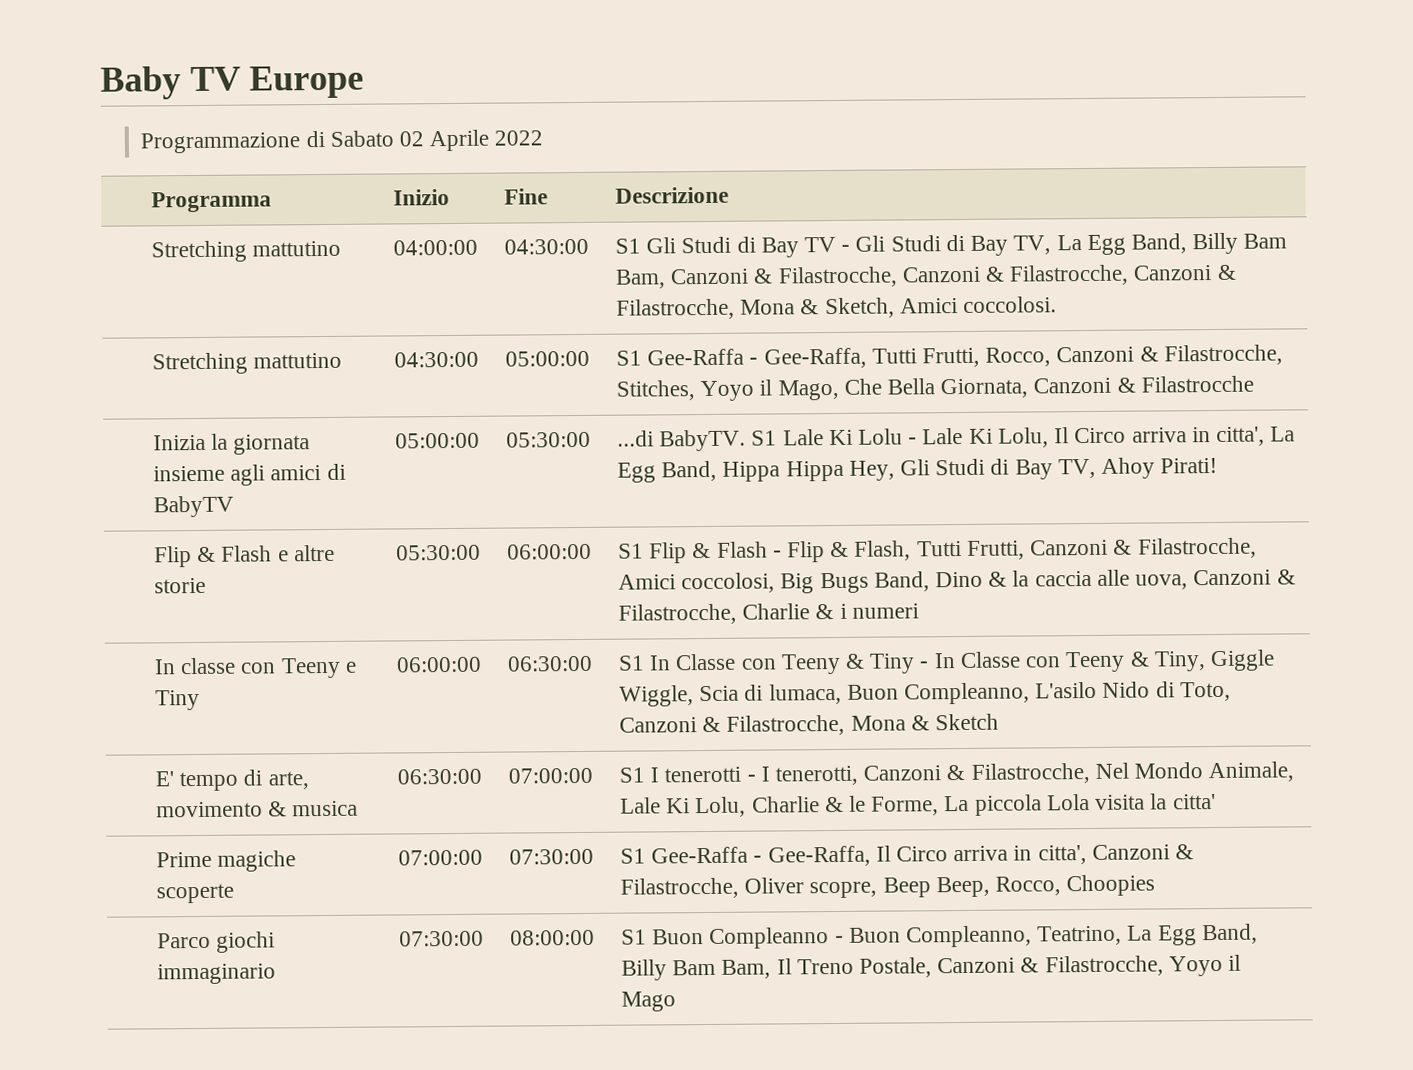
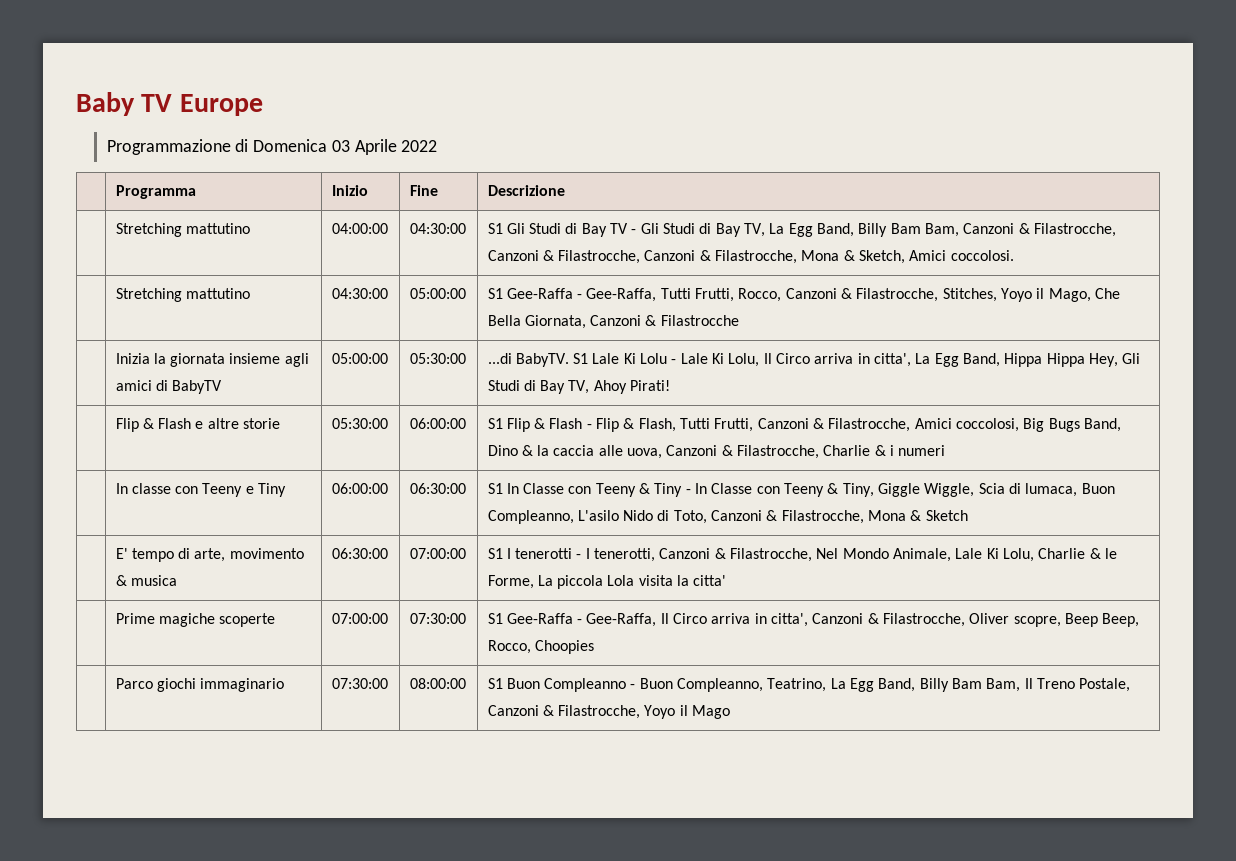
[329,130,424,147] Sabato 02 -> [253,139,350,152] Domenica 03

